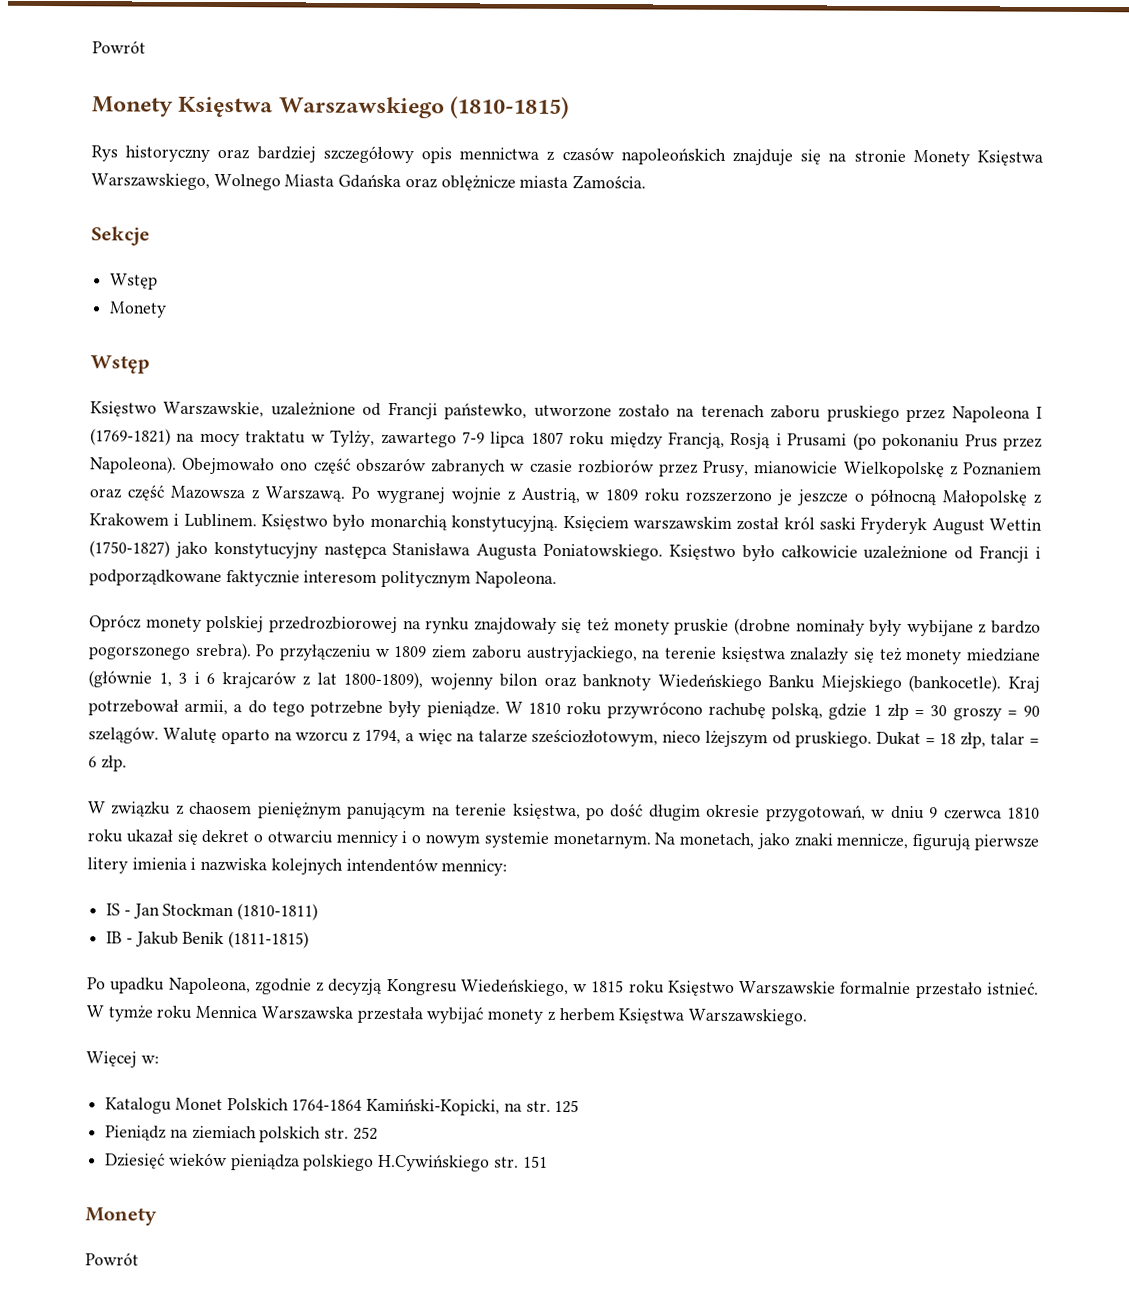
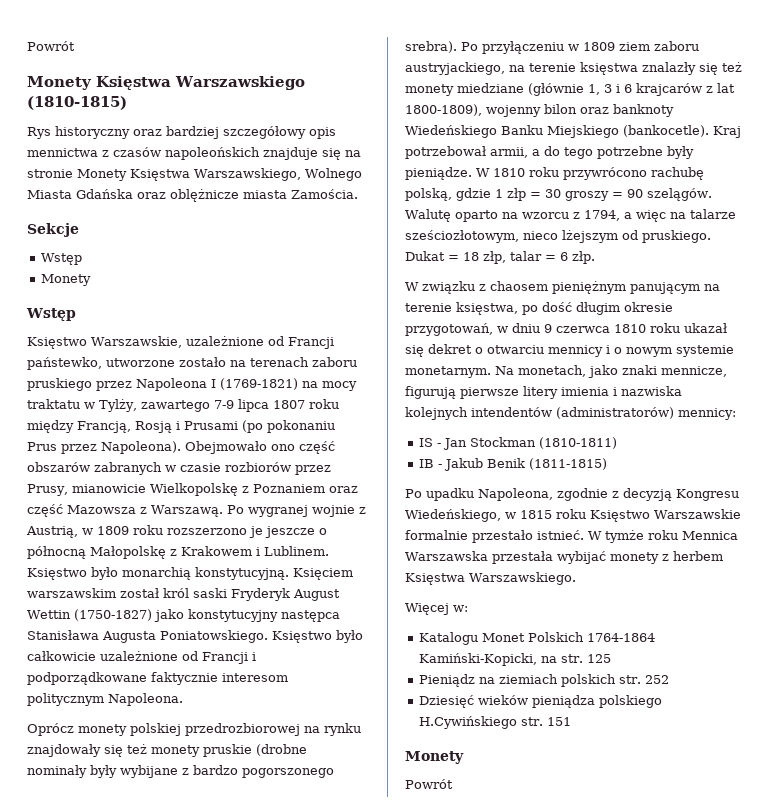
(438, 865) none -> [556,407,674,419] (administratorów)

